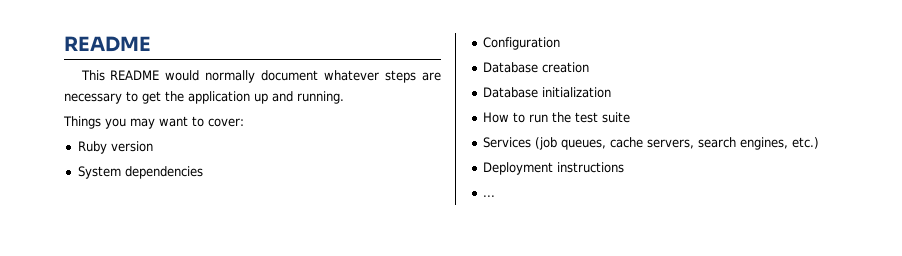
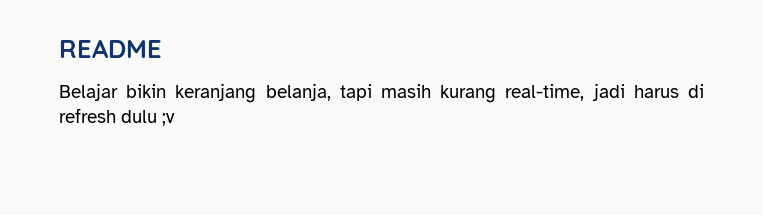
[80,70,441,83] [64,91,344,104] [63,116,244,129] [77,141,153,154] [77,166,203,179] [482,37,560,50] [482,62,589,73] [482,87,611,98] [482,112,630,123] [482,137,819,150] [482,162,624,175] [482,195,495,197] This README would normally document whatever steps are necessary to get the application up and running. // Things you may want to cover: // Ruby version // System dependencies // Configuration // Database creation // Database initialization // How to run the test suite // Services (job queues, cache servers, search engines, etc.) // Deployment instructions // ... -> [59,83,705,103] [59,108,176,126] Belajar bikin keranjang belanja, tapi masih kurang real-time, jadi harus di refresh dulu ;v

